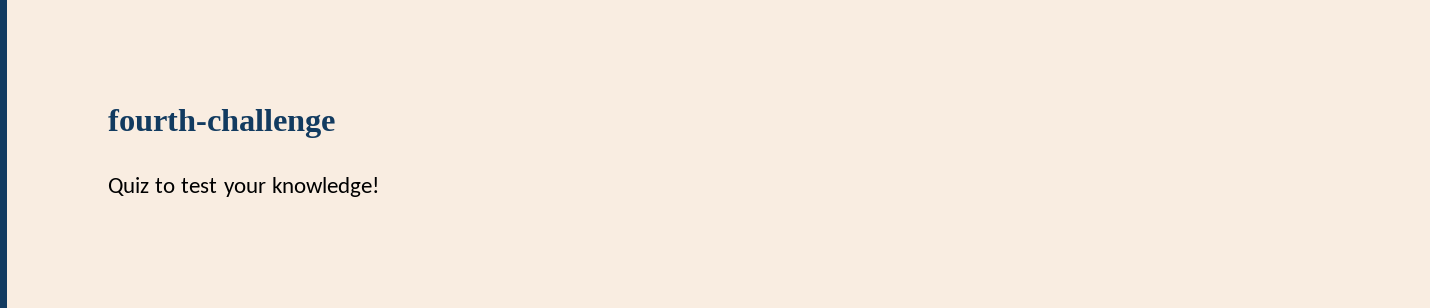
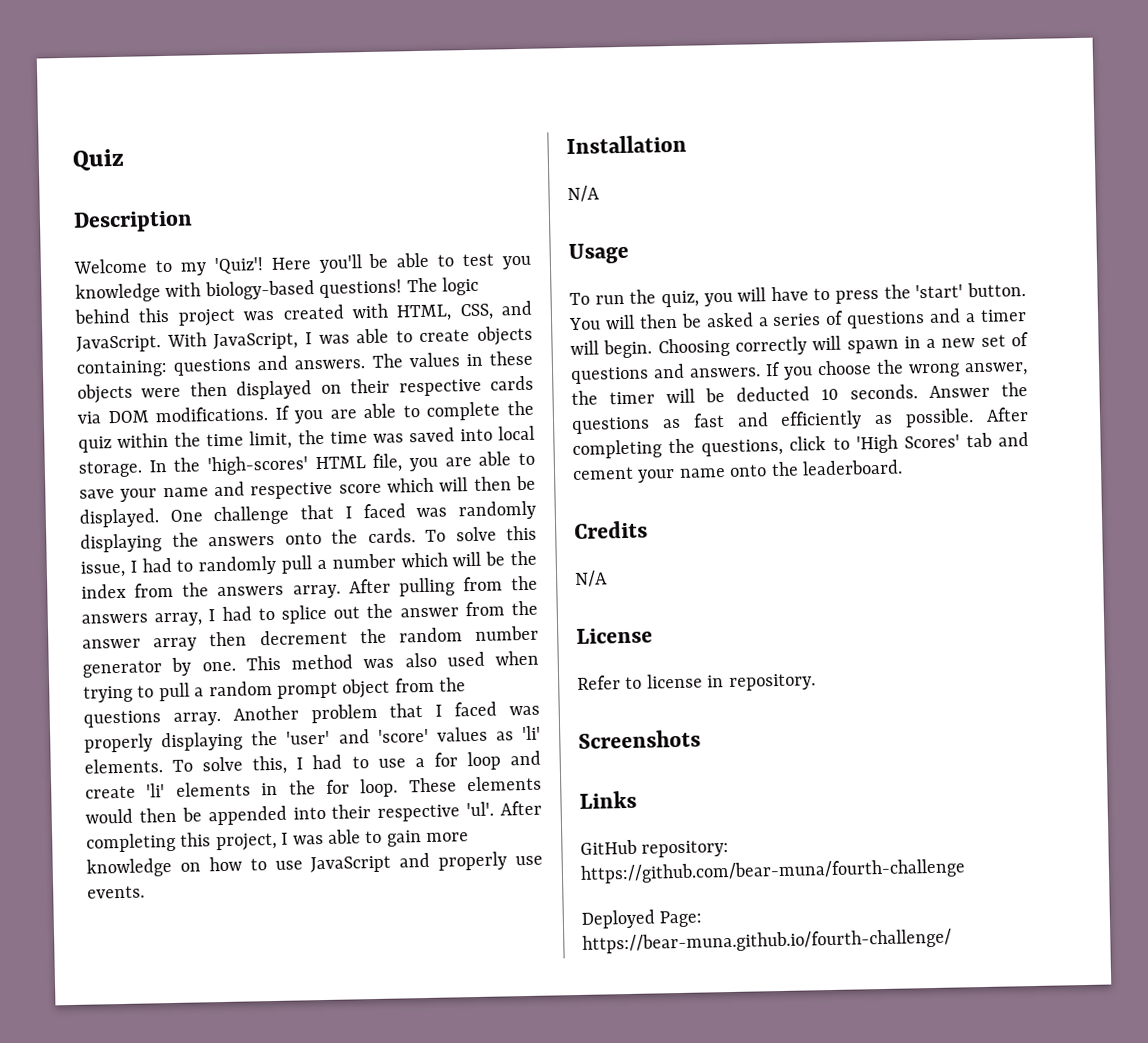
[108,109,335,138] [108,177,379,197] fourth-challenge // Quiz to test your knowledge! -> [72,148,124,171] [73,210,193,233] [73,252,532,276] [75,276,479,303] [74,300,532,327] [76,325,533,353] [76,350,534,378] [77,375,534,404] [77,400,534,424] [78,425,535,453] [78,451,535,478] [79,475,536,502] [79,500,536,528] [80,525,537,553] [80,550,537,578] [81,575,538,599] [81,600,538,627] [82,625,539,652] [82,650,539,678] [83,677,467,703] [83,701,540,728] [84,725,541,753] [84,750,542,775] [85,775,542,799] [85,800,542,826] [86,829,470,853] [86,851,543,878] [87,885,145,899] [566,134,687,155] [567,185,600,203] [568,242,629,265] [569,282,1026,308] [568,308,1028,331] [570,331,1030,359] [570,359,1028,385] [571,382,1028,406] [571,407,1029,435] [572,432,1029,460] [572,459,903,483] [574,520,648,539] [574,570,608,587] [576,627,653,644] [577,673,816,691] [578,729,701,749] [579,790,637,809] [580,839,730,858] [580,858,966,884] [581,909,704,929] [582,928,952,954] Quiz // Description // Welcome to my 'Quiz'! Here you'll be able to test you knowledge with biology-based questions! The logic behind this project was created with HTML, CSS, and JavaScript. With JavaScript, I was able to create objects containing: questions and answers. The values in these objects were then displayed on their respective cards via DOM modifications. If you are able to complete the quiz within the time limit, the time was saved into local storage. In the 'high-scores' HTML file, you are able to save your name and respective score which will then be displayed. One challenge that I faced was randomly displaying the answers onto the cards. To solve this issue, I had to randomly pull a number which will be the index from the answers array. After pulling from the answers array, I had to splice out the answer from the answer array then decrement the random number generator by one. This method was also used when trying to pull a random prompt object from the questions array. Another problem that I faced was properly displaying the 'user' and 'score' values as 'li' elements. To solve this, I had to use a for loop and create 'li' elements in the for loop. These elements would then be appended into their respective 'ul'. After completing this project, I was able to gain more knowledge on how to use JavaScript and properly use events. // Installation // N/A // Usage // To run the quiz, you will have to press the 'start' button. You will then be asked a series of questions and a timer will begin. Choosing correctly will spawn in a new set of questions and answers. If you choose the wrong answer, the timer will be deducted 10 seconds. Answer the questions as fast and efficiently as possible. After completing the questions, click to 'High Scores' tab and cement your name onto the leaderboard. // Credits // N/A // License // Refer to license in repository. // Screenshots // Links // GitHub repository: https://github.com/bear-muna/fourth-challenge // Deployed Page: https://bear-muna.github.io/fourth-challenge/

